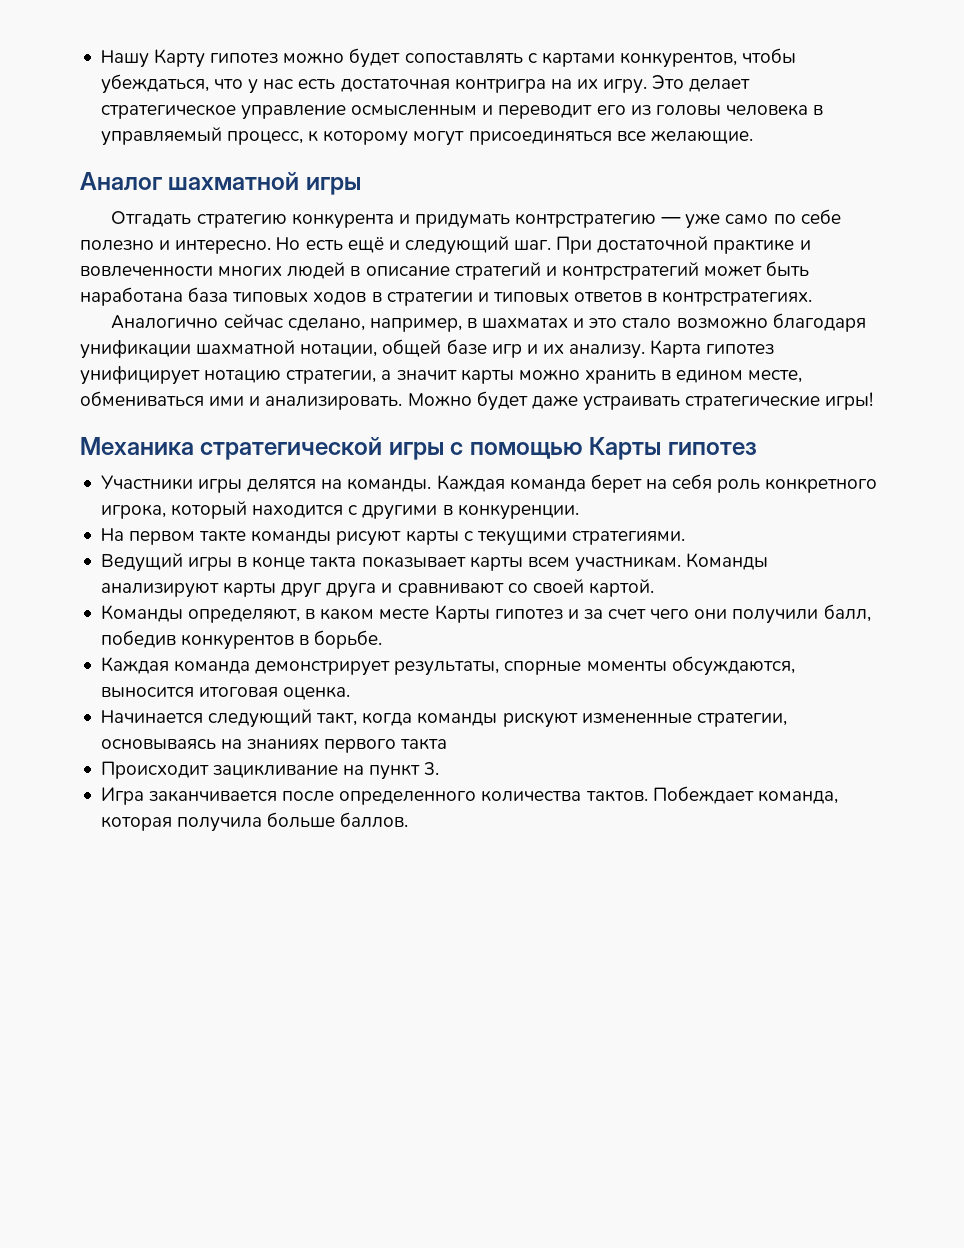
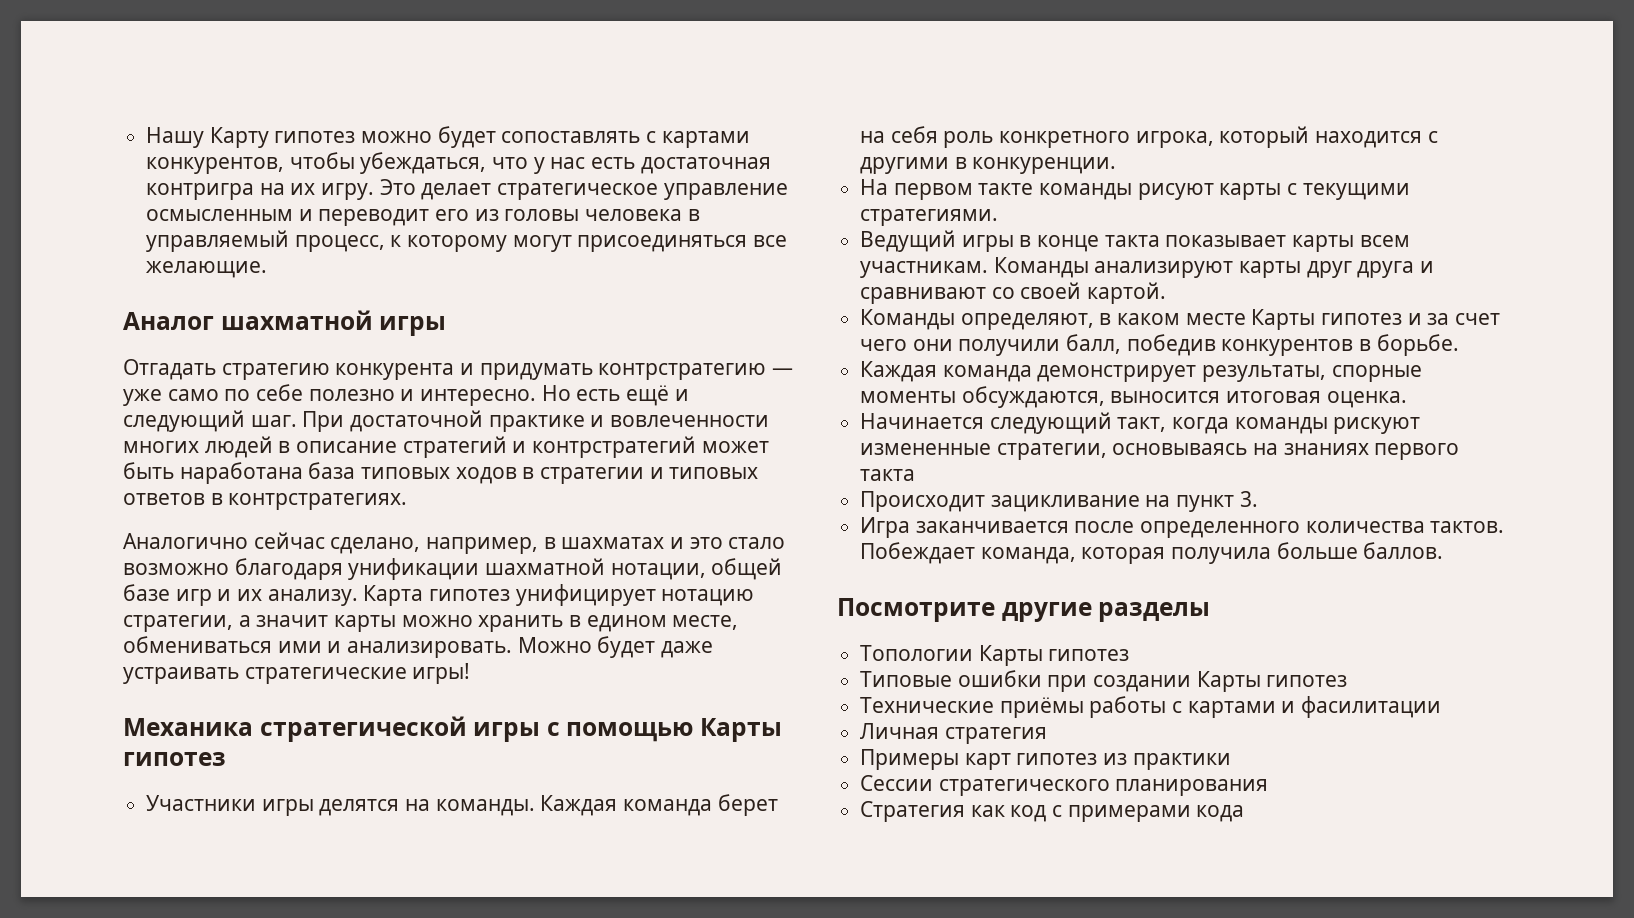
(409, 820) none -> [837,598,1211,622] [860,645,1130,666] [860,670,1348,692] [860,696,1442,718] [860,723,1047,744] [860,749,1231,770] [860,775,1269,796] [860,801,1245,822] // Посмотрите другие разделы // Топологии Карты гипотез // Типовые ошибки при создании Карты гипотез // Технические приёмы работы с картами и фасилитации // Личная стратегия // Примеры карт гипотез из практики // Сессии стратегического планирования // Стратегия как код с примерами кода

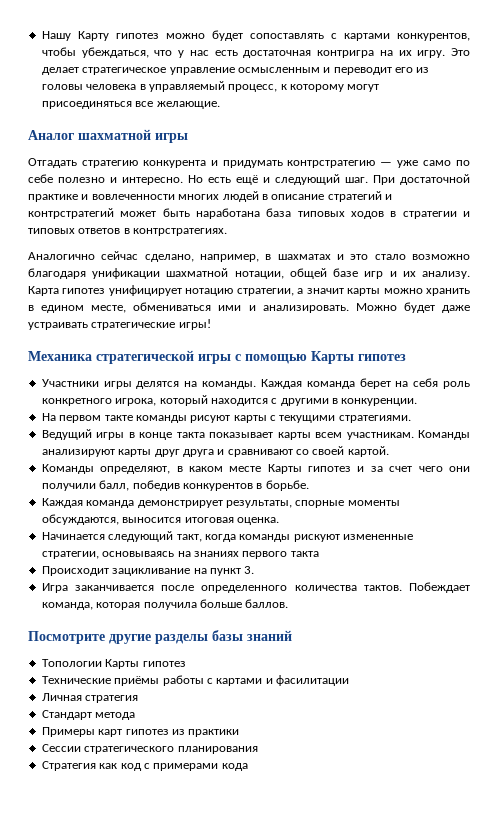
(1211, 612) none -> [212,630,292,641] базы знаний
[860,670,1348,692] // Типовые ошибки при создании Карты гипотез -> (186, 664) none
(1047, 735) none -> [41,710,136,720] // Стандарт метода

